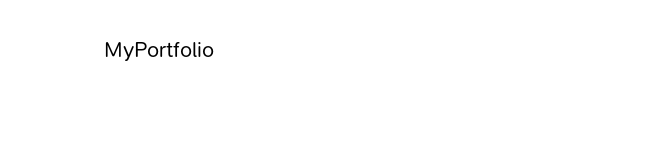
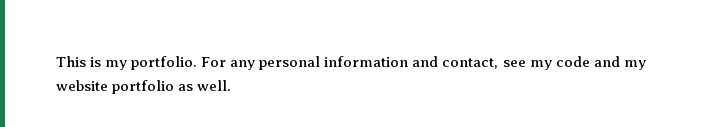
[104,41,214,62] MyPortfolio -> [56,56,646,70] [56,80,232,94] This is my portfolio. For any personal information and contact, see my code and my website portfolio as well.

